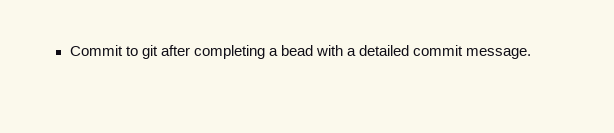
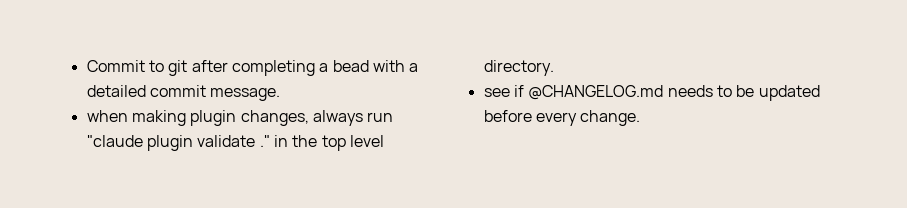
(532, 53) none -> [86,110,394,126] [86,135,384,151] [483,60,554,76] [483,85,820,101] [483,110,641,126] // when making plugin changes, always run "claude plugin validate ." in the top level directory. // see if @CHANGELOG.md needs to be updated before every change.

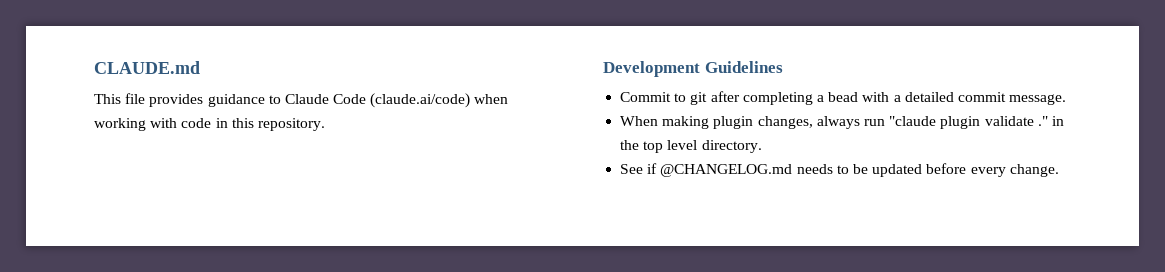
(86, 66) none -> [94,61,200,74] [94,93,509,108] [94,118,325,131] [603,61,783,77] CLAUDE.md // This file provides guidance to Claude Code (claude.ai/code) when working with code in this repository. // Development Guidelines //
[86,110,128,122] when -> [620,116,659,126] When
[483,88,510,97] see -> [620,164,644,174] See

